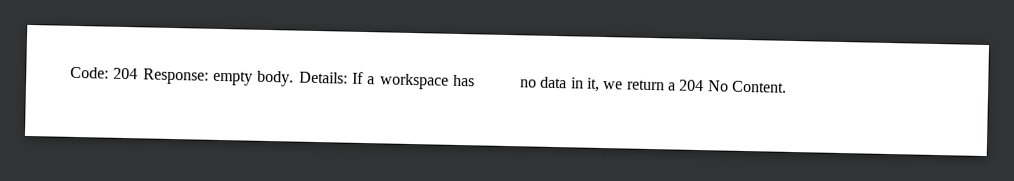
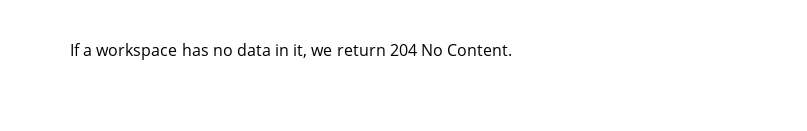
[70,66,348,87] Code: 204 Response: empty body. Details: -> (70, 49) none
[667,82,676,91] a -> (386, 50) none

